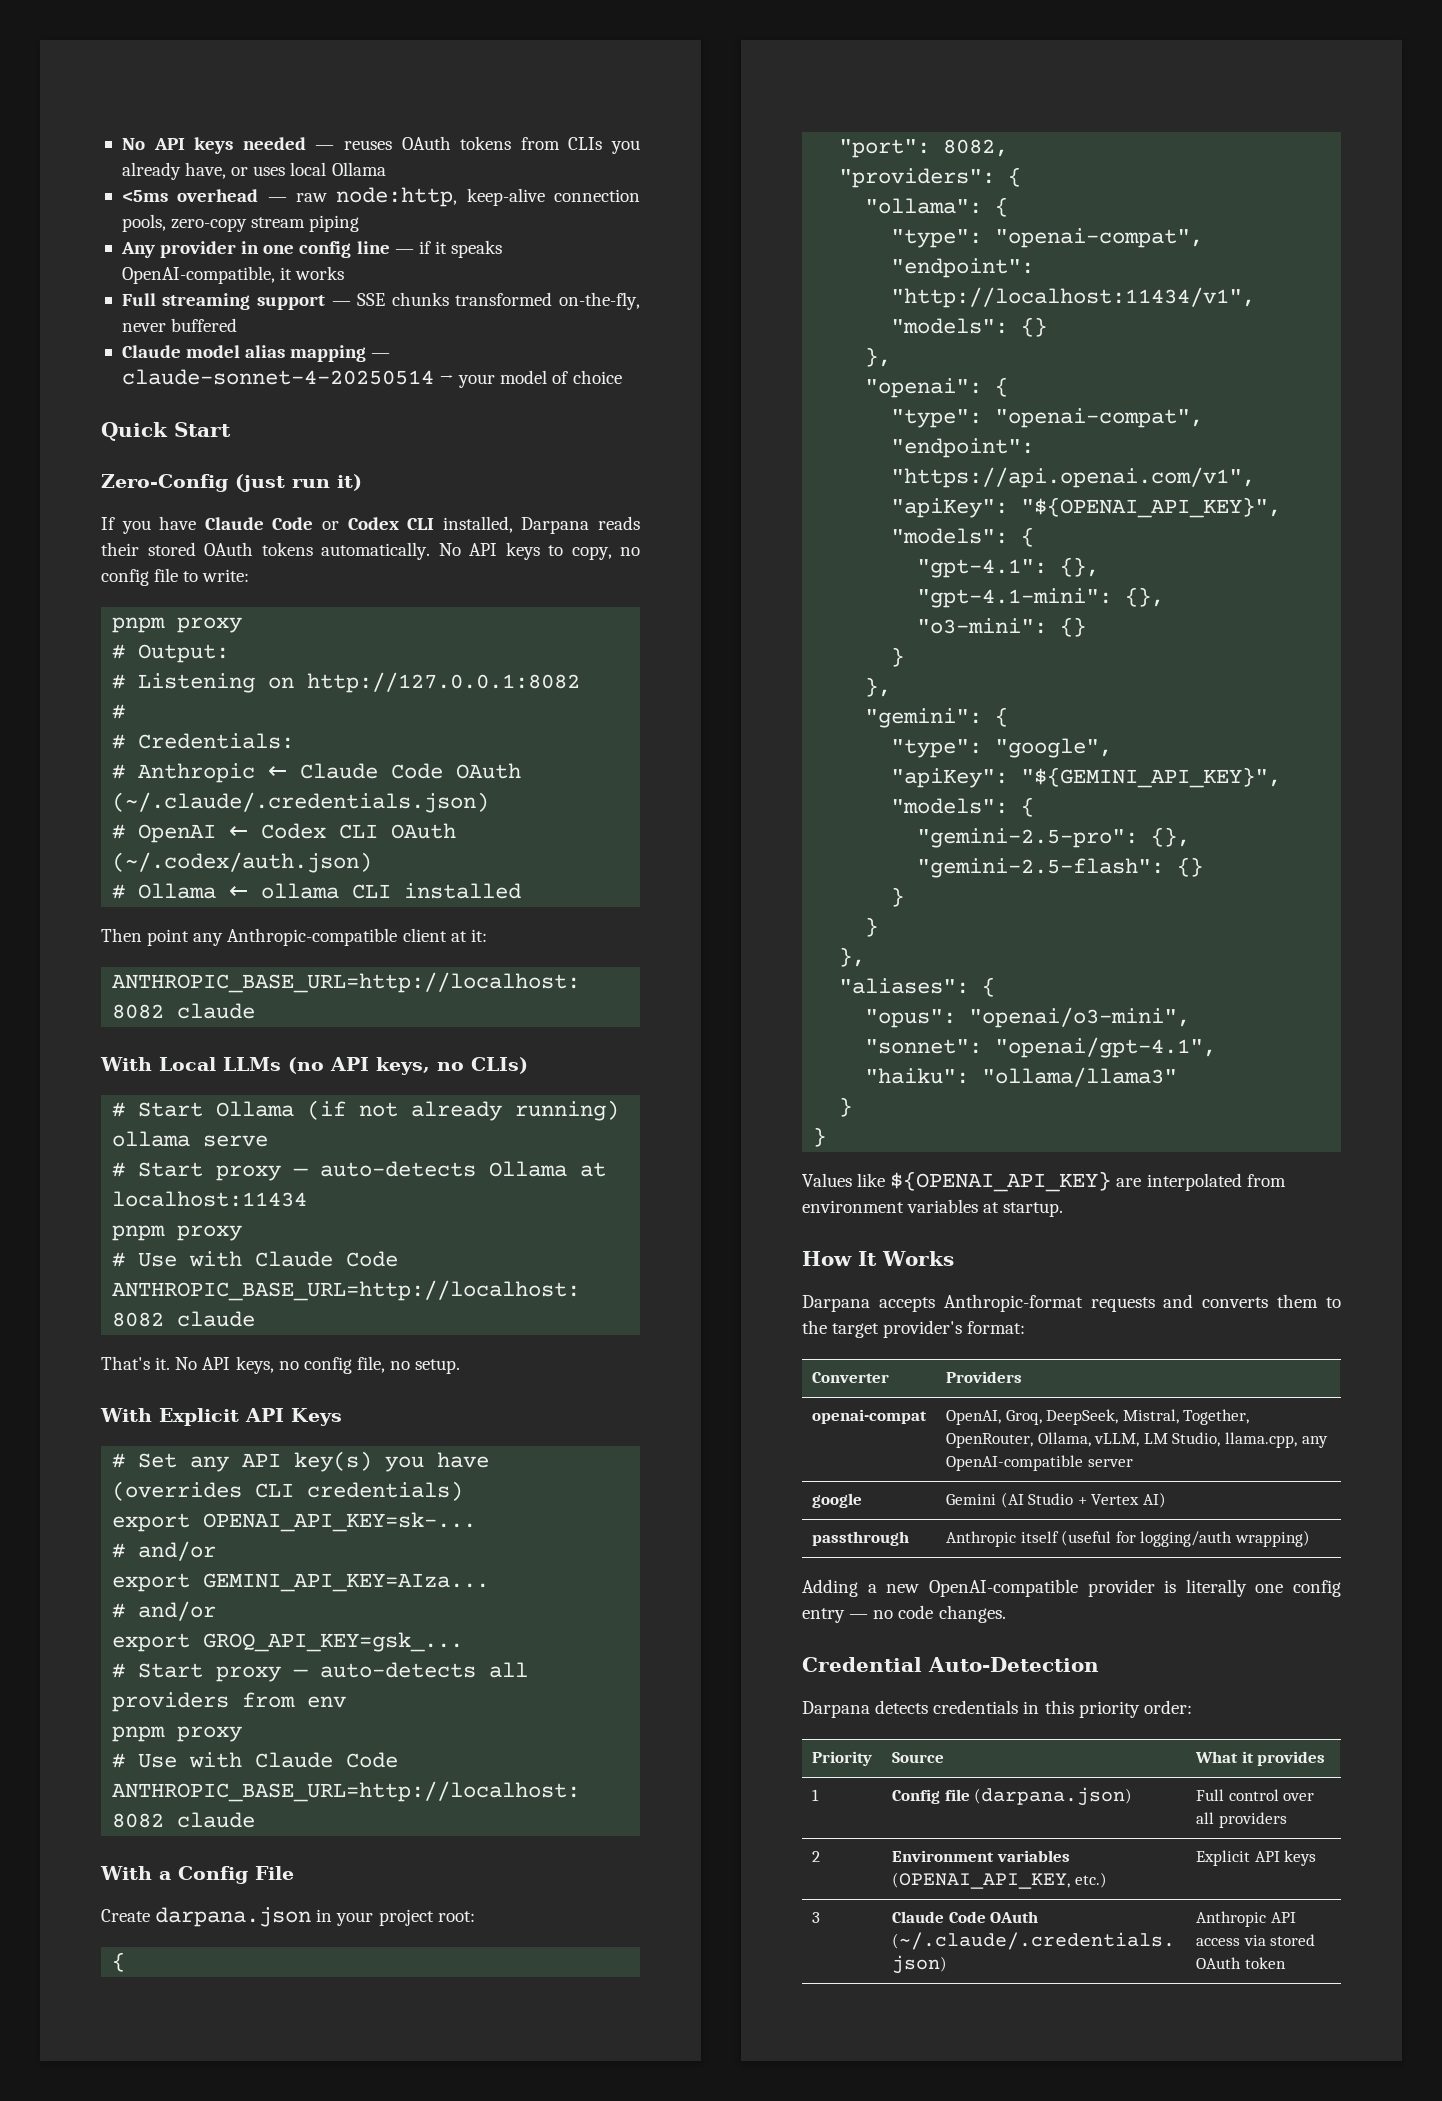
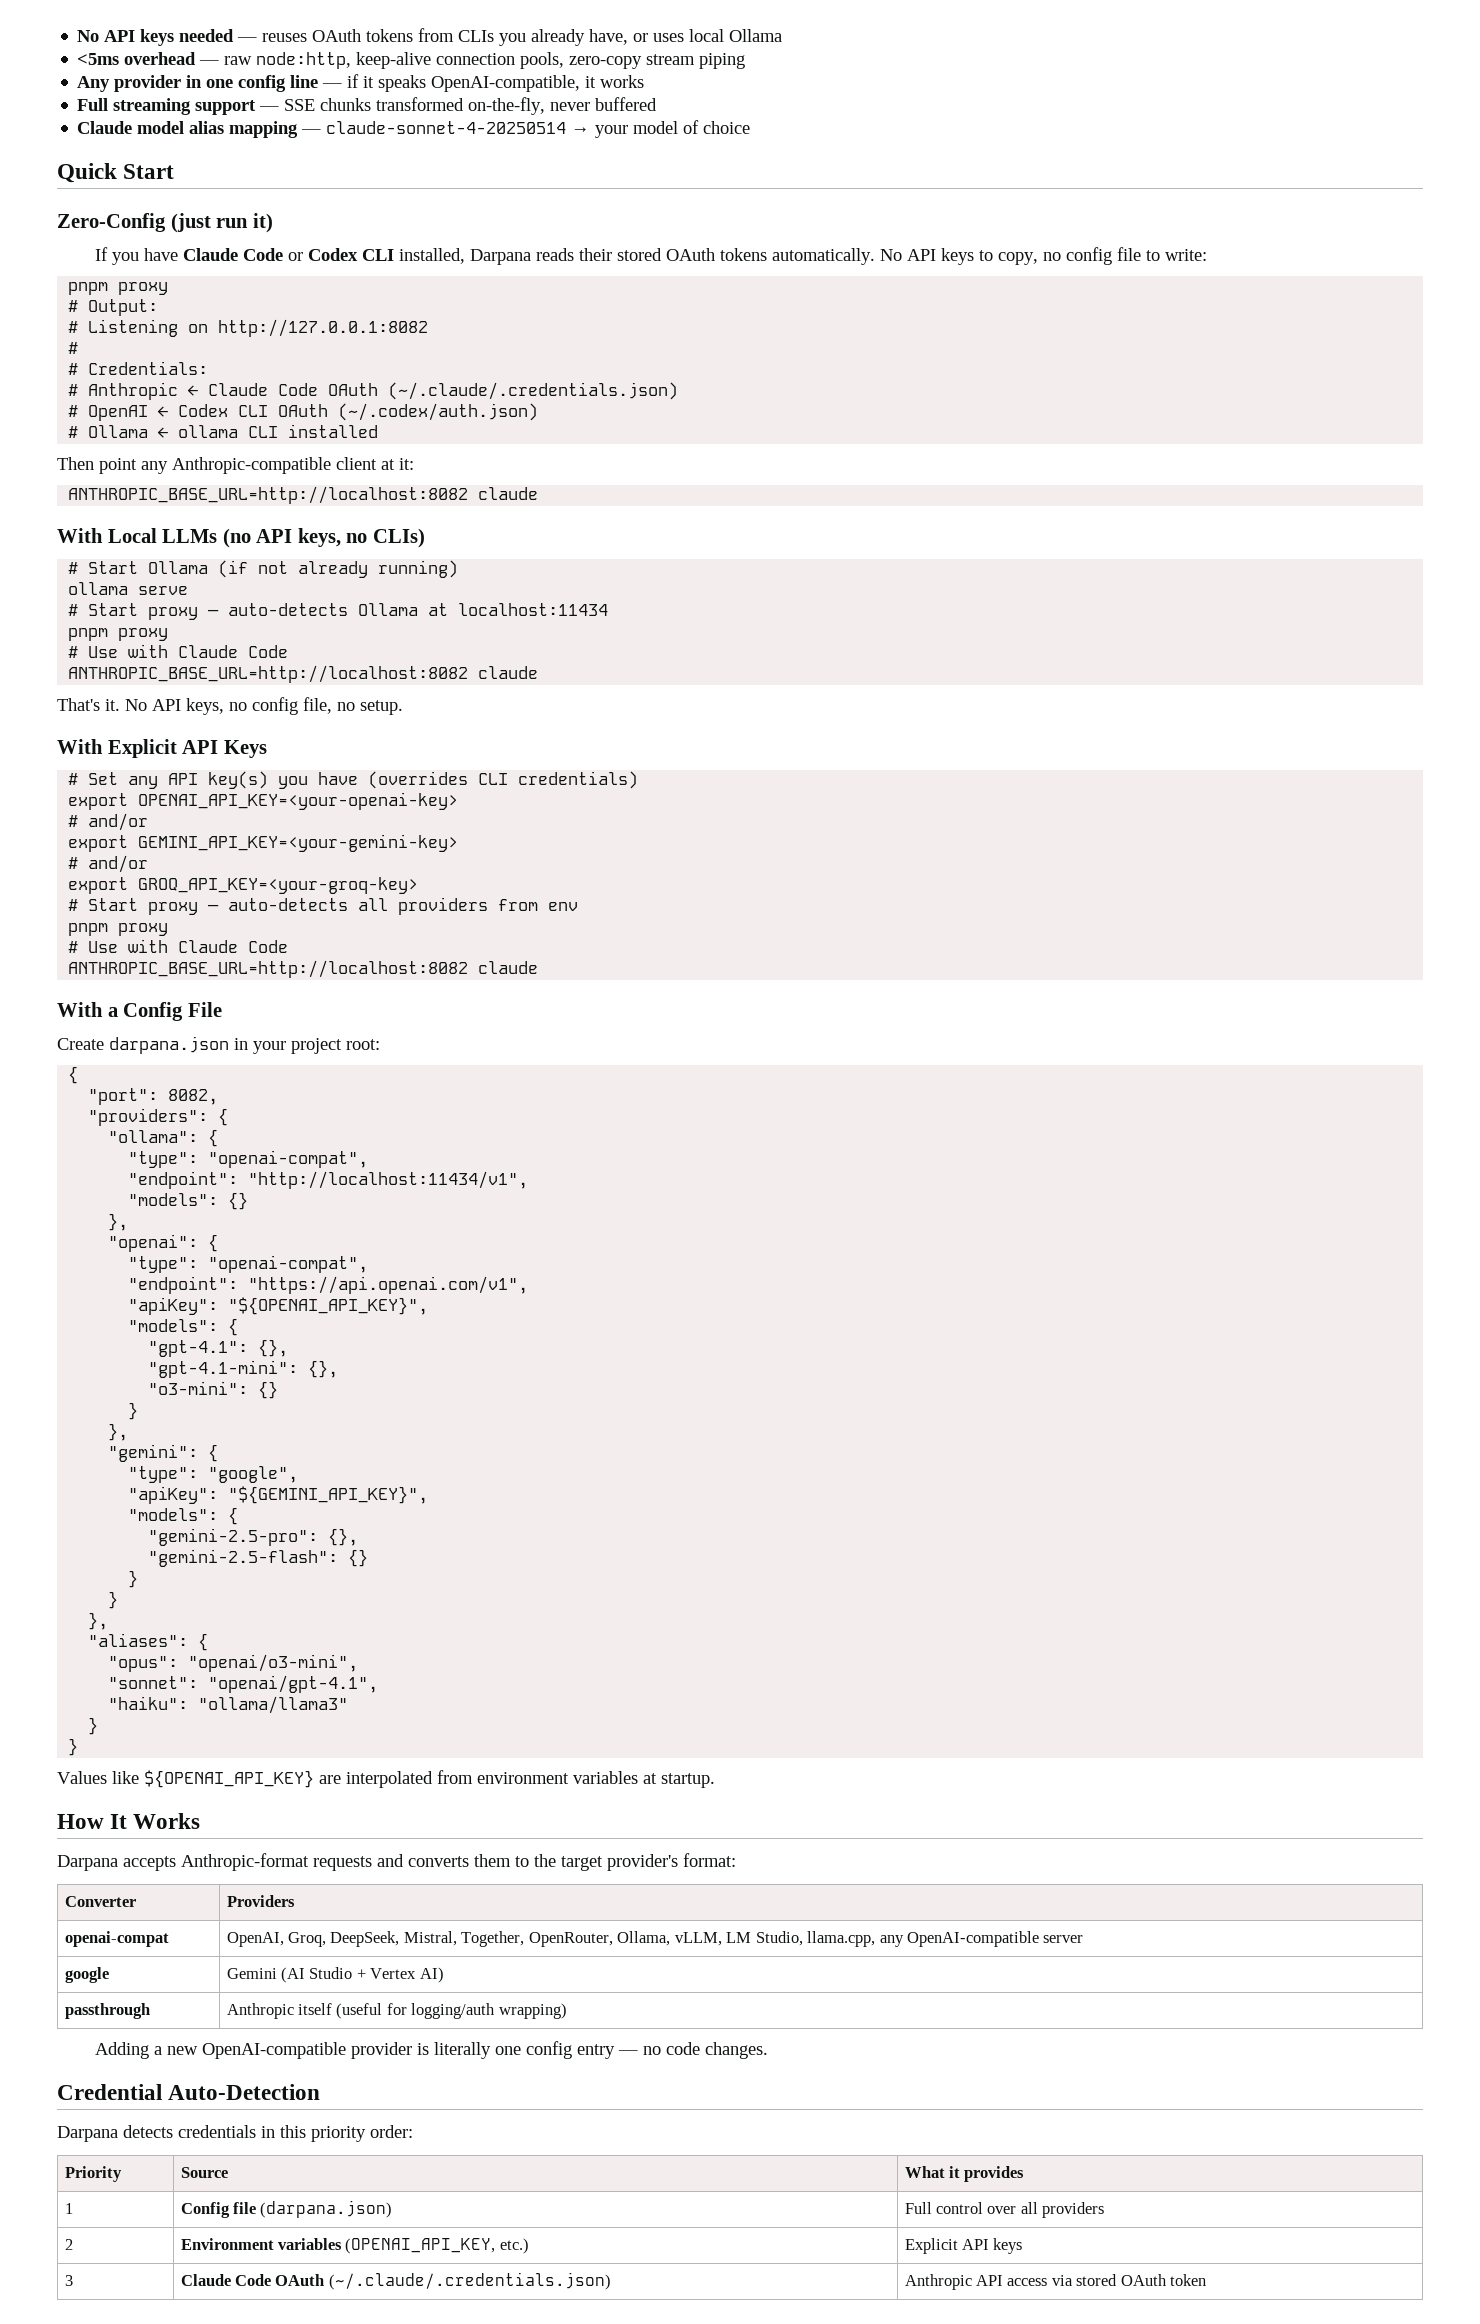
[203,1512,477,1532] [112,1541,217,1561] [112,1573,490,1592] [112,1601,217,1621] [112,1632,464,1652] OPENAI_API_KEY=sk-... // # and/or // export GEMINI_API_KEY=AIza... // # and/or // export GROQ_API_KEY=gsk_... -> [138,792,459,810] [68,813,149,831] [68,834,459,852] [68,855,149,873] [68,877,419,894] OPENAI_API_KEY=<your-openai-key> // # and/or // export GEMINI_API_KEY=<your-gemini-key> // # and/or // export GROQ_API_KEY=<your-groq-key>

